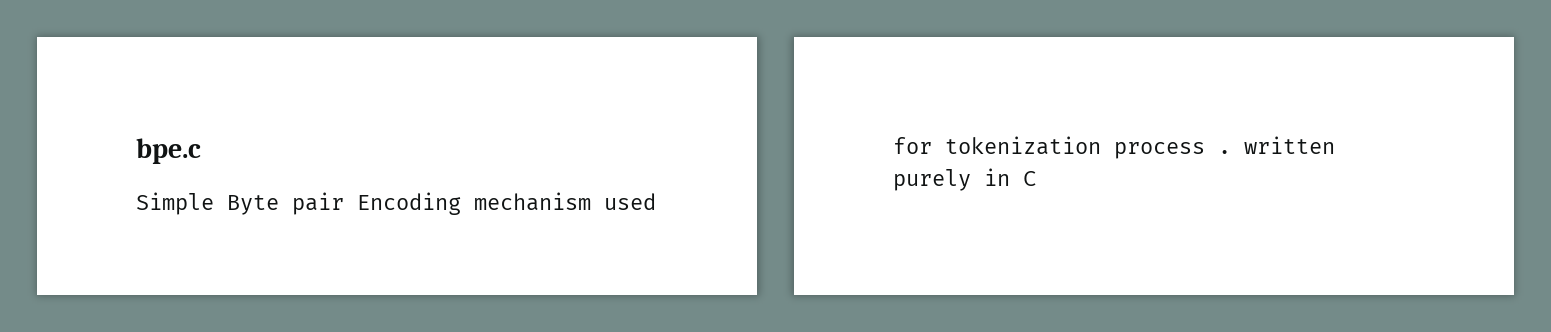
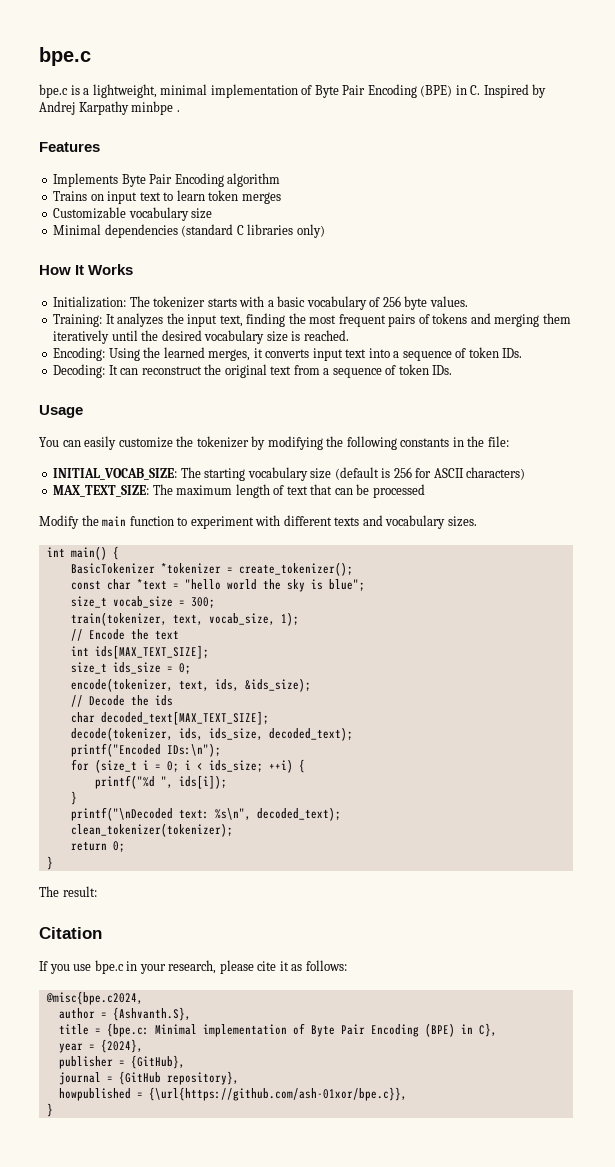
[136,192,656,215] [893,136,1335,159] [893,168,1036,191] Simple Byte pair Encoding mechanism used for tokenization process . written purely in C -> [39,84,547,98] [39,101,180,115] [39,142,100,152] [53,173,281,187] [53,190,281,204] [53,207,213,221] [53,224,325,238] [39,264,134,275] [53,296,468,310] [53,313,571,327] [53,330,349,344] [53,347,523,361] [53,364,453,378] [39,405,83,418] [39,436,509,450] [53,467,526,481] [53,484,425,498] [39,515,477,529] [46,546,119,560] [70,562,353,576] [70,579,365,592] [70,596,215,608] [70,612,299,626] [70,629,179,641] [70,645,209,659] [70,662,191,674] [70,678,311,692] [70,695,173,707] [70,711,269,725] [70,727,353,741] [70,743,221,757] [70,759,305,773] [94,775,227,789] [70,791,77,805] [70,807,341,821] [70,823,233,837] [70,841,125,852] [46,856,53,870] [39,886,97,897] [39,927,102,939] [39,960,347,974] [45,991,143,1005] [58,1007,191,1021] [58,1023,497,1037] [58,1039,143,1053] [58,1055,185,1069] [58,1071,239,1085] [58,1087,407,1101] [46,1103,53,1117] bpe.c is a lightweight, minimal implementation of Byte Pair Encoding (BPE) in C. Inspired by Andrej Karpathy minbpe . // Features // Implements Byte Pair Encoding algorithm // Trains on input text to learn token merges // Customizable vocabulary size // Minimal dependencies (standard C libraries only) // How It Works // Initialization: The tokenizer starts with a basic vocabulary of 256 byte values. // Training: It analyzes the input text, finding the most frequent pairs of tokens and merging them iteratively until the desired vocabulary size is reached. // Encoding: Using the learned merges, it converts input text into a sequence of token IDs. // Decoding: It can reconstruct the original text from a sequence of token IDs. // Usage // You can easily customize the tokenizer by modifying the following constants in the file: // INITIAL_VOCAB_SIZE: The starting vocabulary size (default is 256 for ASCII characters) // MAX_TEXT_SIZE: The maximum length of text that can be processed // Modify the main function to experiment with different texts and vocabulary sizes. // int main() { // BasicTokenizer *tokenizer = create_tokenizer(); // const char *text = "hello world the sky is blue"; // size_t vocab_size = 300; // train(tokenizer, text, vocab_size, 1); // // Encode the text // int ids[MAX_TEXT_SIZE]; // size_t ids_size = 0; // encode(tokenizer, text, ids, &ids_size); // // Decode the ids // char decoded_text[MAX_TEXT_SIZE]; // decode(tokenizer, ids, ids_size, decoded_text); // printf("Encoded IDs:\n"); // for (size_t i = 0; i < ids_size; ++i) { // printf("%d ", ids[i]); // } // printf("\nDecoded text: %s\n", decoded_text); // clean_tokenizer(tokenizer); // return 0; // } // The result: // Citation // If you use bpe.c in your research, please cite it as follows: // @misc{bpe.c2024, // author = {Ashvanth.S}, // title = {bpe.c: Minimal implementation of Byte Pair Encoding (BPE) in C}, // year = {2024}, // publisher = {GitHub}, // journal = {GitHub repository}, // howpublished = {\url{https://github.com/ash-01xor/bpe.c}}, // }

